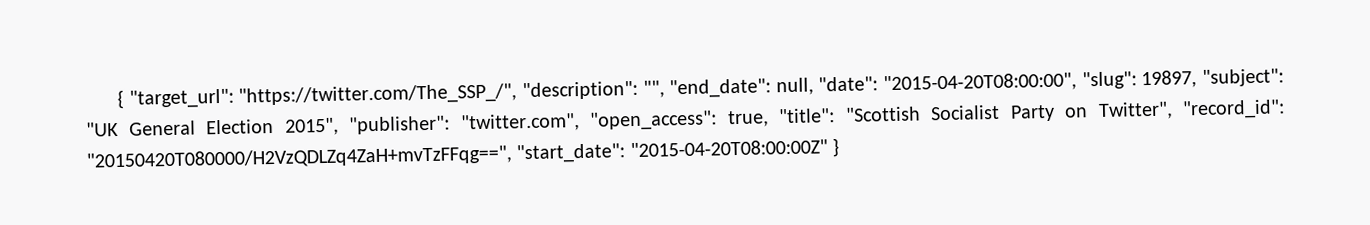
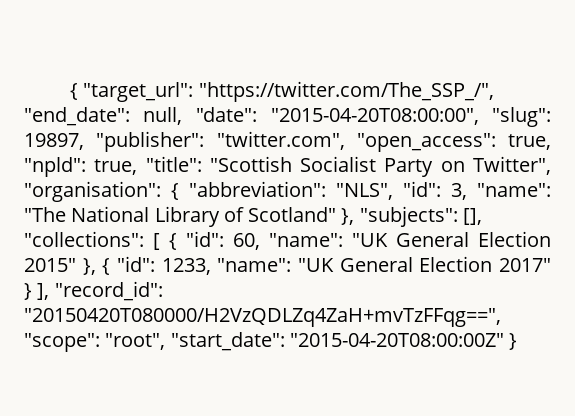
[521,80,665,101] "description": "", -> (494, 91) none
[1201,68,1284,87] [86,117,339,137] "subject": "UK General Election 2015", -> (84, 141) none
(769, 119) none -> [24,157,138,177] "npld": true,
[1182,99,1285,120] [86,145,512,171] "record_id": "20150420T080000/H2VzQDLZq4ZaH+mvTzFFqg==", -> [24,181,551,202] [24,206,482,227] [24,231,551,250] [24,256,551,275] [24,281,163,301] [24,308,501,327] [24,333,166,352] "organisation": { "abbreviation": "NLS", "id": 3, "name": "The National Library of Scotland" }, "subjects": [], "collections": [ { "id": 60, "name": "UK General Election 2015" }, { "id": 1233, "name": "UK General Election 2017" } ], "record_id": "20150420T080000/H2VzQDLZq4ZaH+mvTzFFqg==", "scope": "root",

